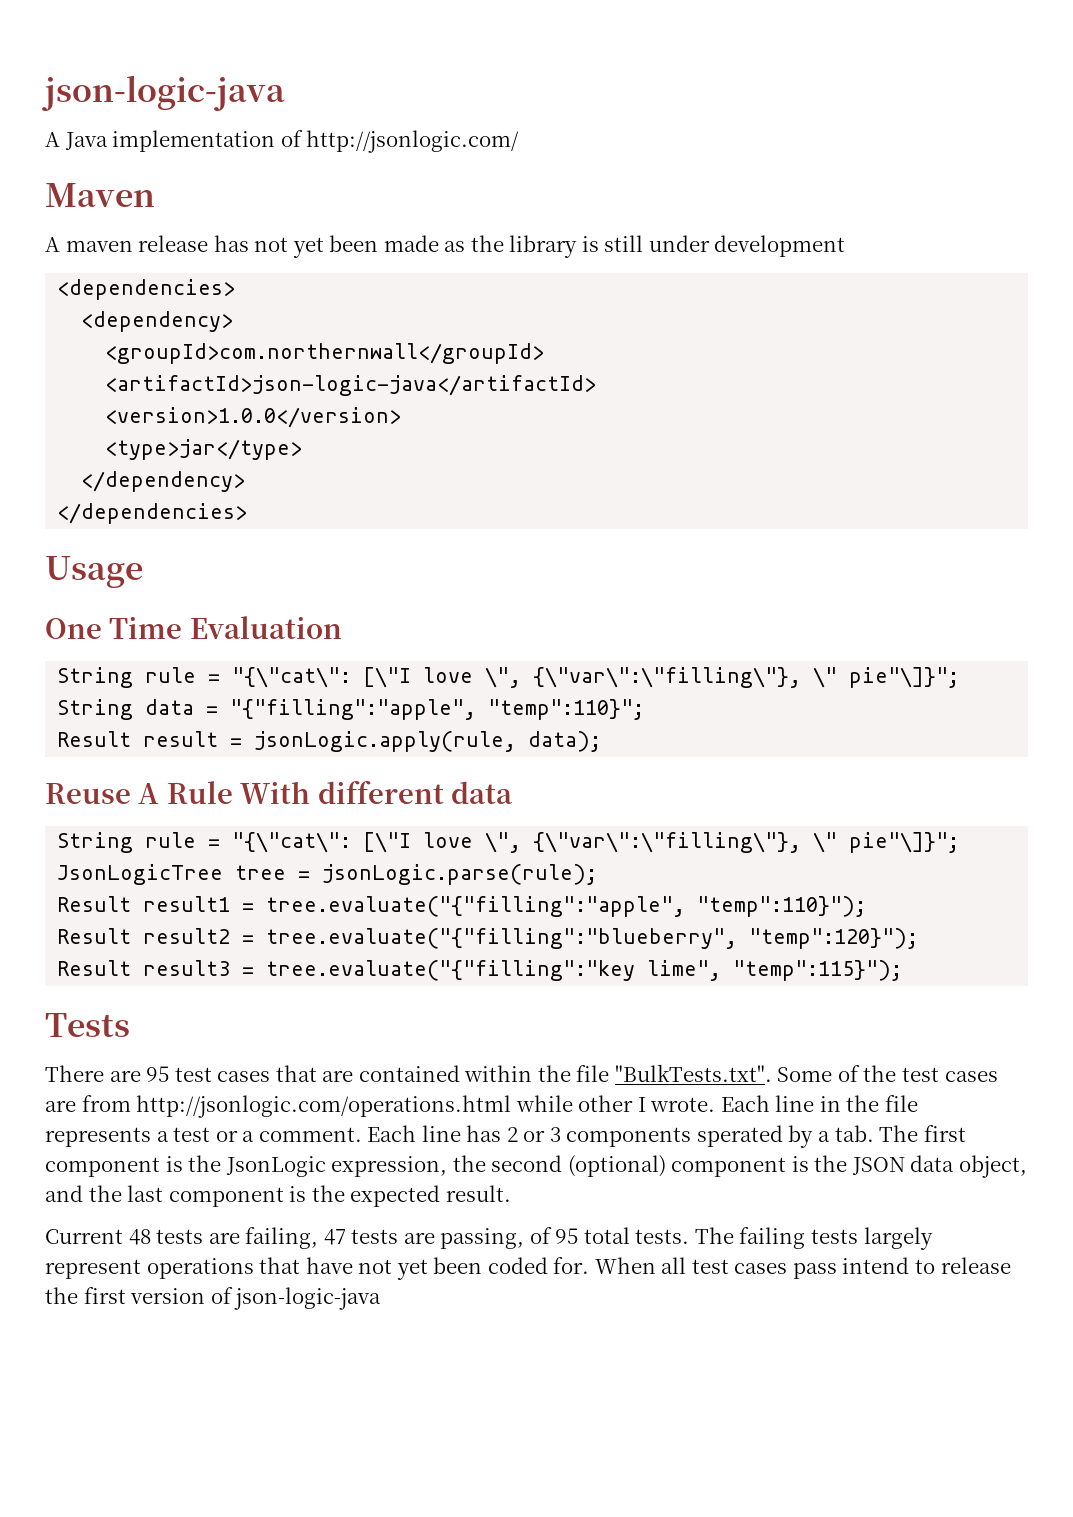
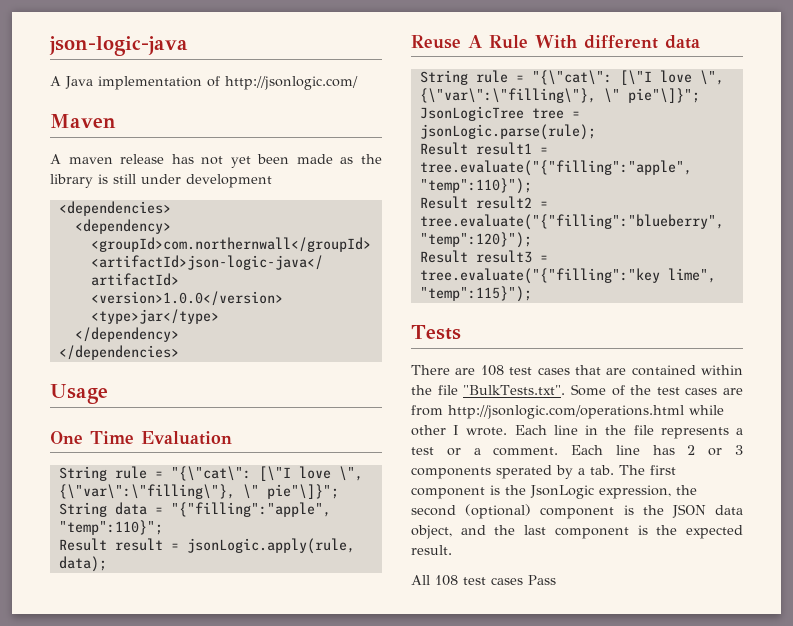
[146,1066,170,1082] 95 -> [480,365,504,376] 108
[45,1227,933,1250] [45,1257,1011,1280] [45,1287,382,1310] Current 48 tests are failing, 47 tests are passing, of 95 total tests. The failing tests largely represent operations that have not yet been coded for. When all test cases pass intend to release the first version of json-logic-java -> [411,575,556,586] All 108 test cases Pass

